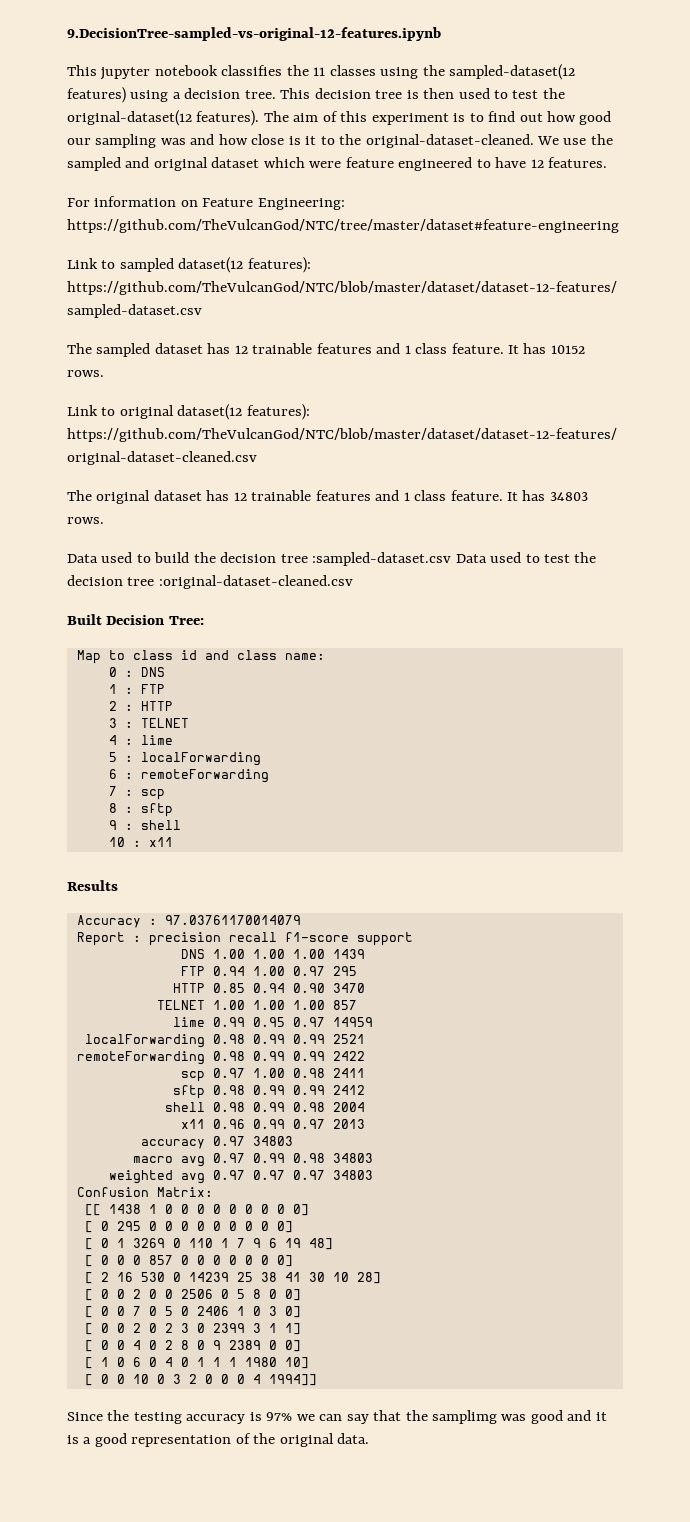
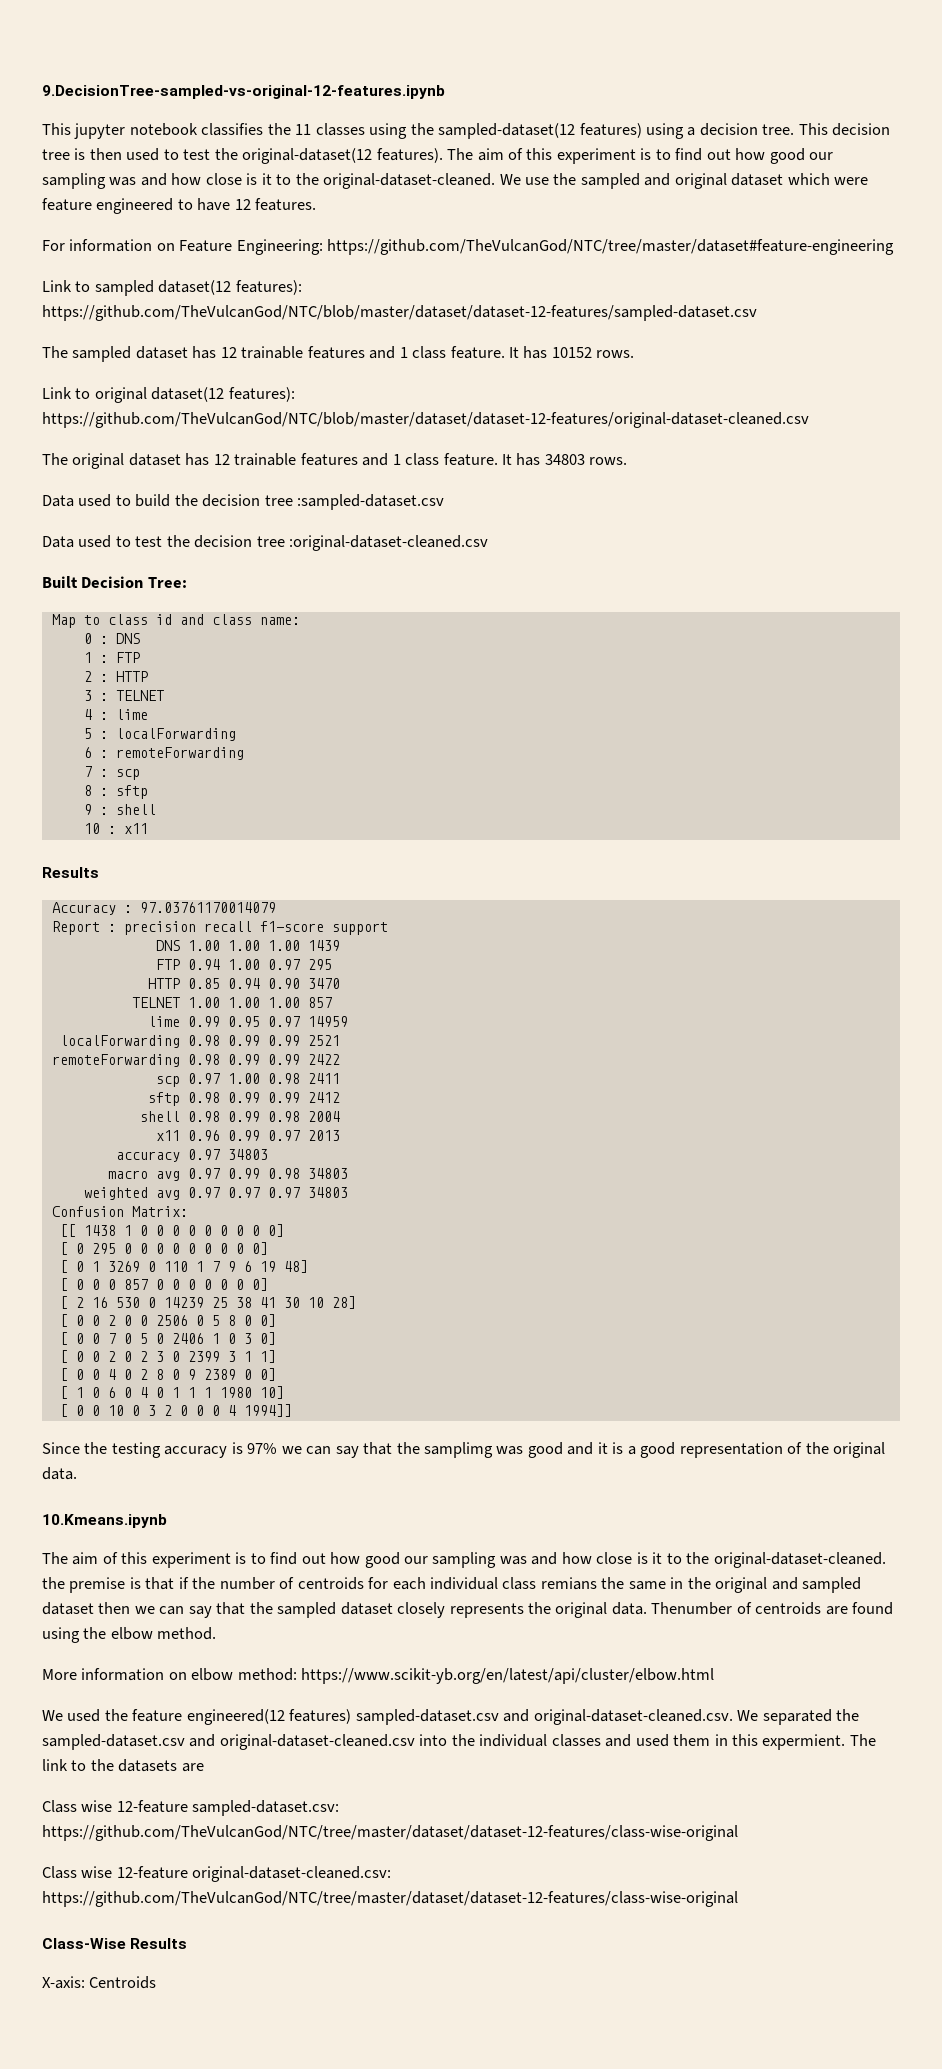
(452, 559) none -> (445, 502) //
(370, 1438) none -> [42,1514,167,1528] [42,1552,886,1568] [42,1577,862,1593] [42,1602,894,1618] [42,1627,217,1643] [42,1668,715,1684] [42,1709,860,1725] [42,1734,876,1750] [42,1759,204,1772] [42,1800,340,1816] [42,1825,738,1841] [42,1866,392,1882] [42,1891,738,1907] [42,1938,188,1949] [42,1976,157,1989] // 10.Kmeans.ipynb // The aim of this experiment is to find out how good our sampling was and how close is it to the original-dataset-cleaned. the premise is that if the number of centroids for each individual class remians the same in the original and sampled dataset then we can say that the sampled dataset closely represents the original data. Thenumber of centroids are found using the elbow method. // More information on elbow method: https://www.scikit-yb.org/en/latest/api/cluster/elbow.html // We used the feature engineered(12 features) sampled-dataset.csv and original-dataset-cleaned.csv. We separated the sampled-dataset.csv and original-dataset-cleaned.csv into the individual classes and used them in this expermient. The link to the datasets are // Class wise 12-feature sampled-dataset.csv: https://github.com/TheVulcanGod/NTC/tree/master/dataset/dataset-12-features/class-wise-original // Class wise 12-feature original-dataset-cleaned.csv: https://github.com/TheVulcanGod/NTC/tree/master/dataset/dataset-12-features/class-wise-original // Class-Wise Results // X-axis: Centroids

